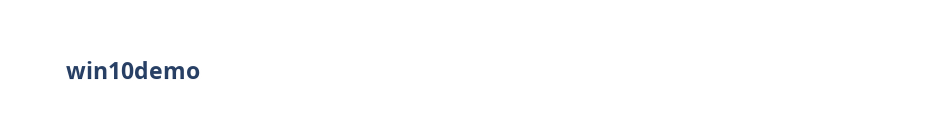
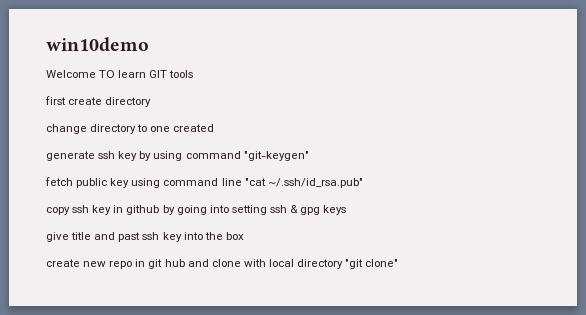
(201, 70) none -> [46,70,194,78] [45,96,152,107] [46,124,215,134] [46,151,309,161] [45,177,363,188] [46,205,347,215] [46,232,244,242] [46,259,399,269] // Welcome TO learn GIT tools // first create directory // change directory to one created // generate ssh key by using command "git-keygen" // fetch public key using command line "cat ~/.ssh/id_rsa.pub" // copy ssh key in github by going into setting ssh & gpg keys // give title and past ssh key into the box // create new repo in git hub and clone with local directory "git clone"

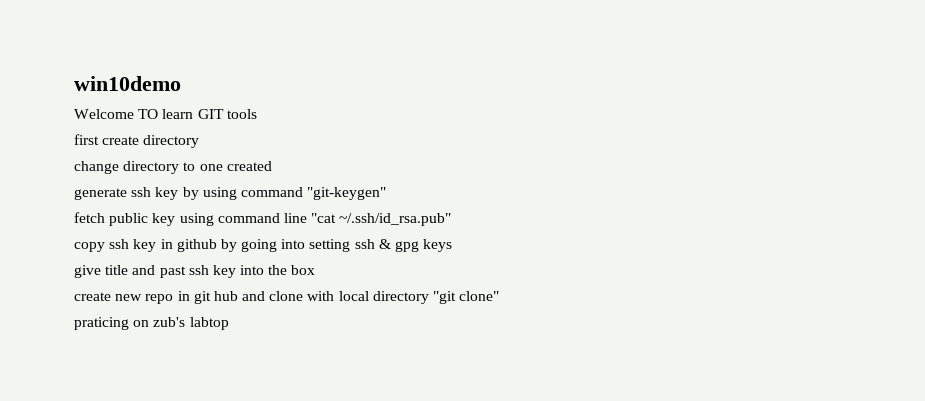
(399, 263) none -> [74,317,229,330] // praticing on zub's labtop

